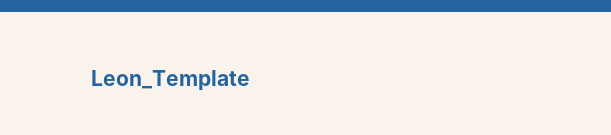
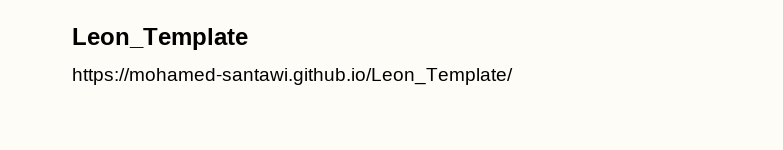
(250, 80) none -> [72,68,513,85] // https://mohamed-santawi.github.io/Leon_Template/

